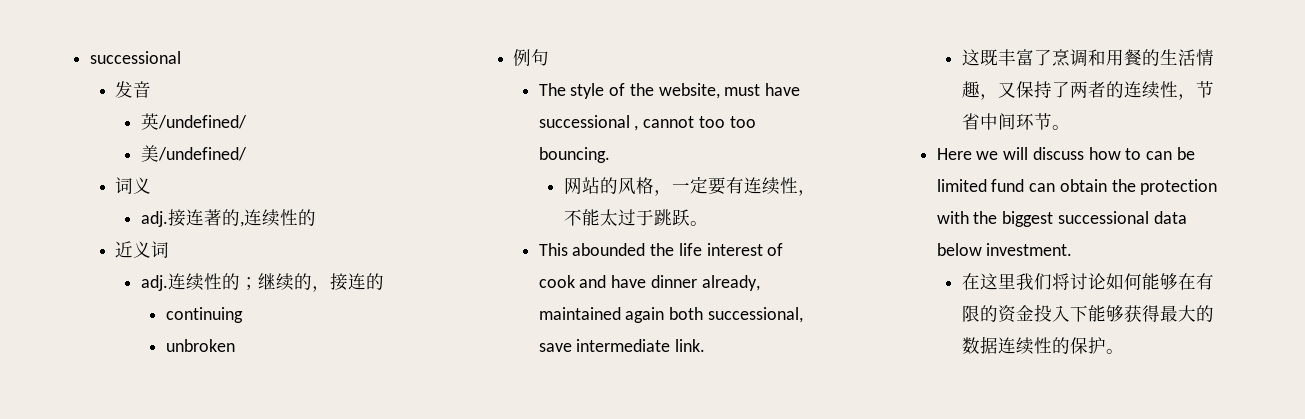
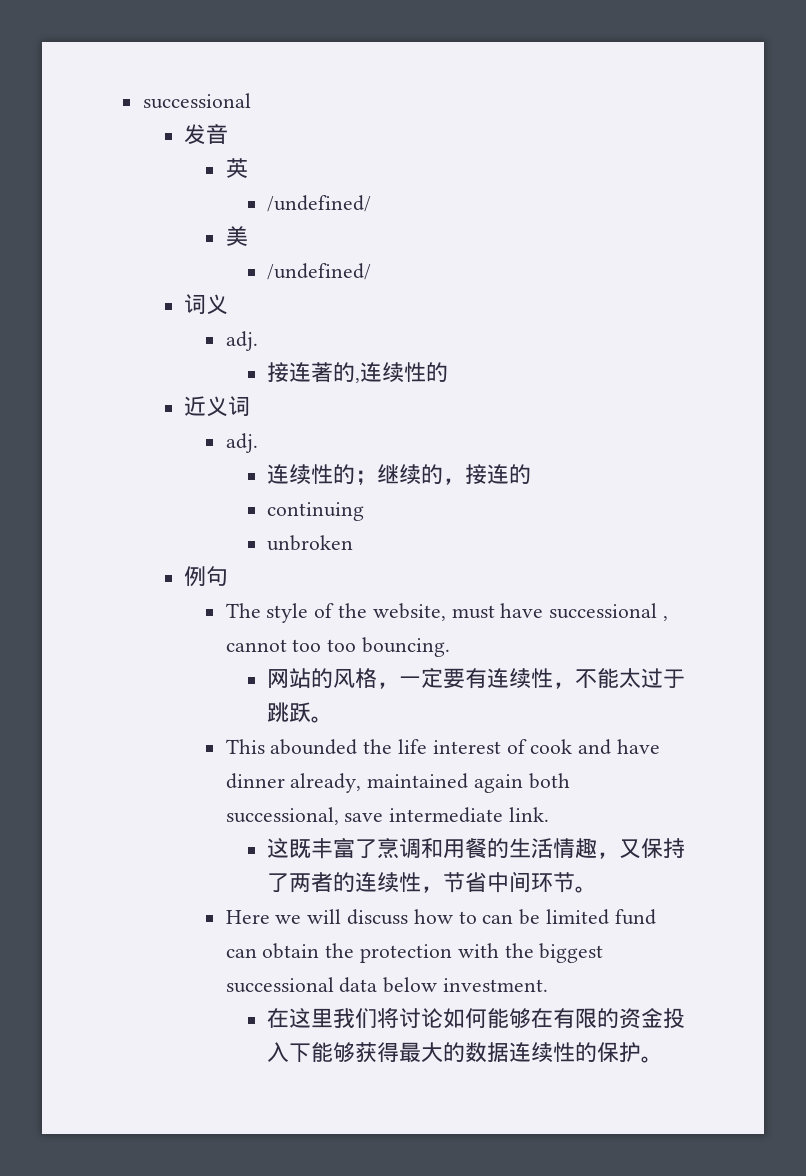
(159, 121) none -> (248, 168) //
(159, 153) none -> (248, 236) //
(168, 219) none -> (258, 341) //
(168, 283) none -> (258, 443) //

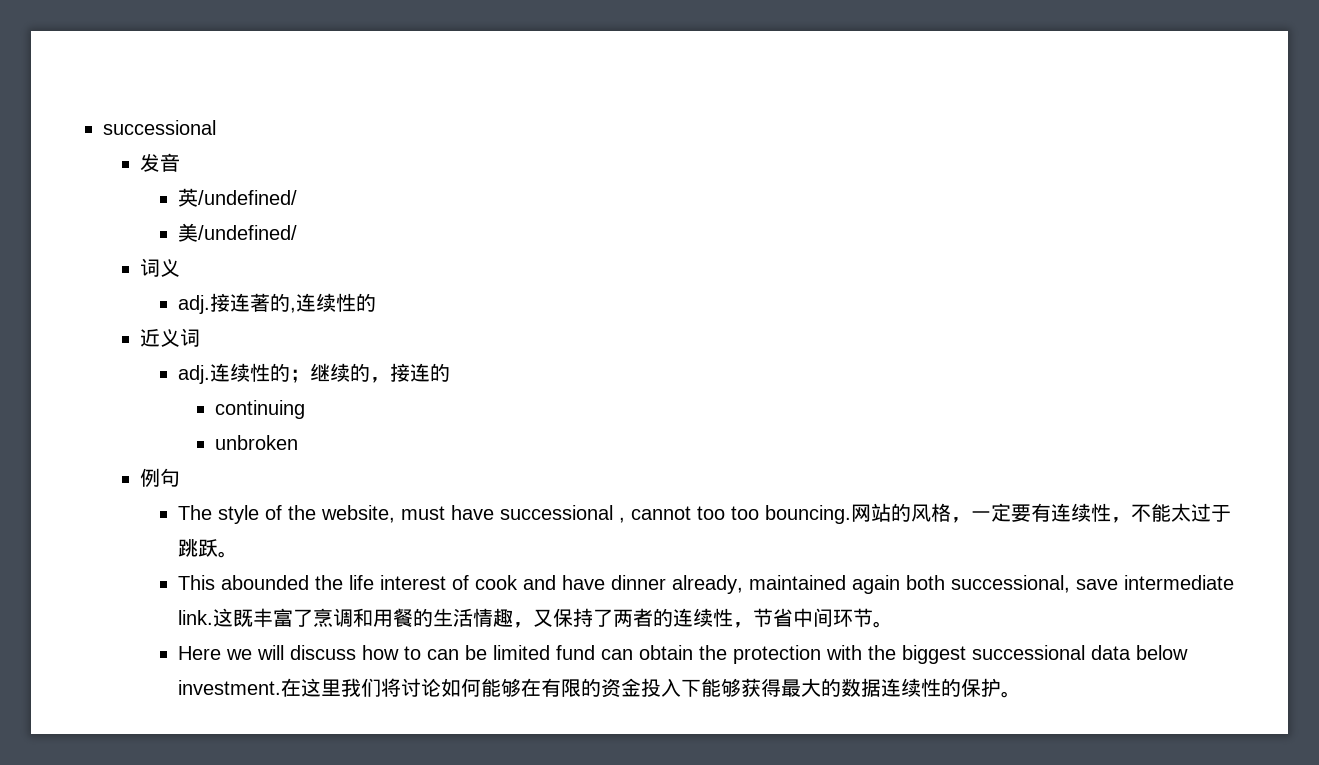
(248, 168) // -> (198, 197) none
(248, 236) // -> (198, 232) none
(258, 341) // -> (210, 304) none
(258, 443) // -> (210, 374) none
(450, 647) // -> (851, 514) none
(549, 814) // -> (213, 617) none
(548, 985) // -> (281, 687) none

